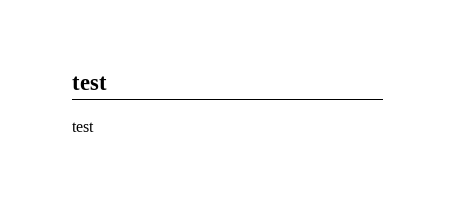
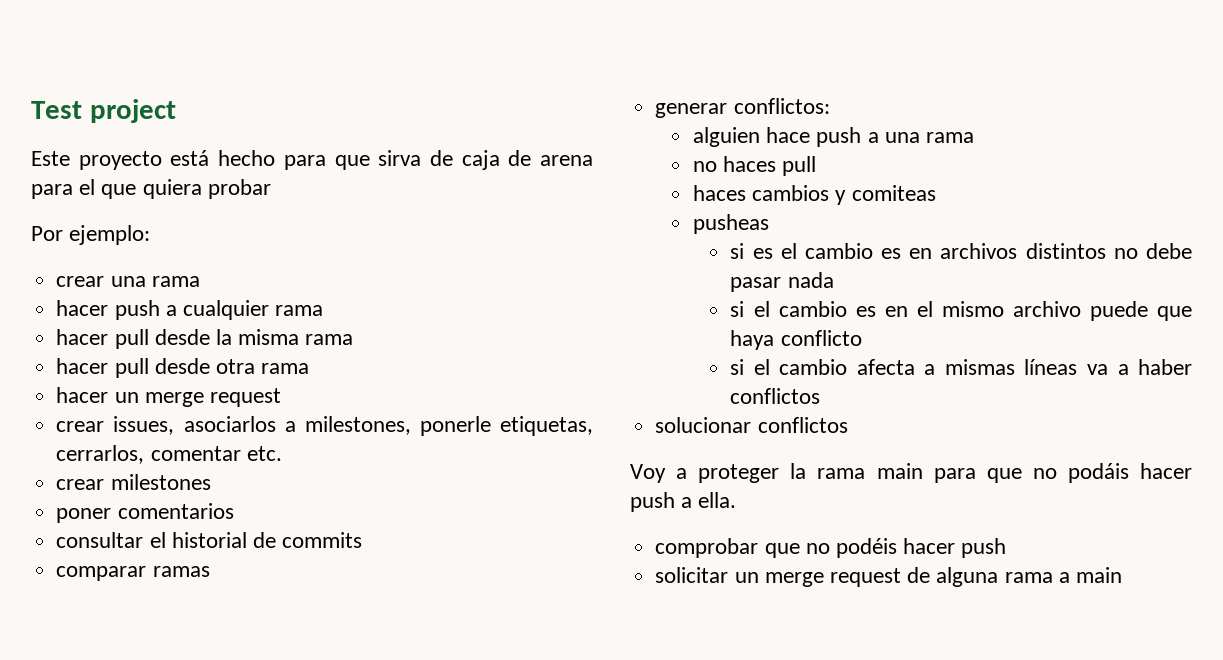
[72,76,107,90] [72,122,94,132] test // test -> [31,99,176,123] [31,150,593,170] [31,179,271,199] [31,225,151,245] [56,276,200,287] [56,300,324,320] [56,329,354,349] [56,358,310,378] [56,387,281,407] [56,416,593,436] [56,445,282,464] [56,474,211,490] [56,503,234,523] [56,532,363,548] [56,566,210,581] [655,98,830,118] [692,127,974,147] [692,156,817,176] [692,185,936,205] [692,214,769,234] [730,243,1192,259] [730,272,834,292] [730,301,1192,321] [730,330,862,350] [730,359,1192,375] [730,388,821,404] [655,417,848,433] [630,463,1192,483] [630,492,737,512] [655,538,1007,558] [655,567,1122,587] Test project // Este proyecto está hecho para que sirva de caja de arena para el que quiera probar // Por ejemplo: // crear una rama // hacer push a cualquier rama // hacer pull desde la misma rama // hacer pull desde otra rama // hacer un merge request // crear issues, asociarlos a milestones, ponerle etiquetas, cerrarlos, comentar etc. // crear milestones // poner comentarios // consultar el historial de commits // comparar ramas // generar conflictos: // alguien hace push a una rama // no haces pull // haces cambios y comiteas // pusheas // si es el cambio es en archivos distintos no debe pasar nada // si el cambio es en el mismo archivo puede que haya conflicto // si el cambio afecta a mismas líneas va a haber conflictos // solucionar conflictos // Voy a proteger la rama main para que no podáis hacer push a ella. // comprobar que no podéis hacer push // solicitar un merge request de alguna rama a main

